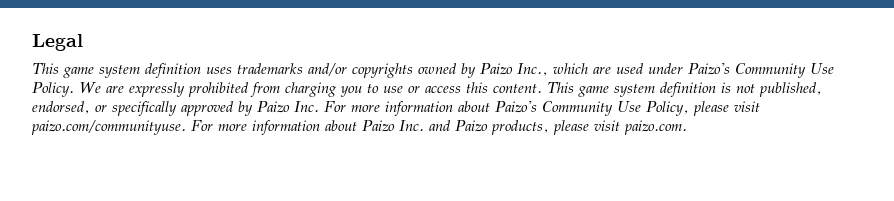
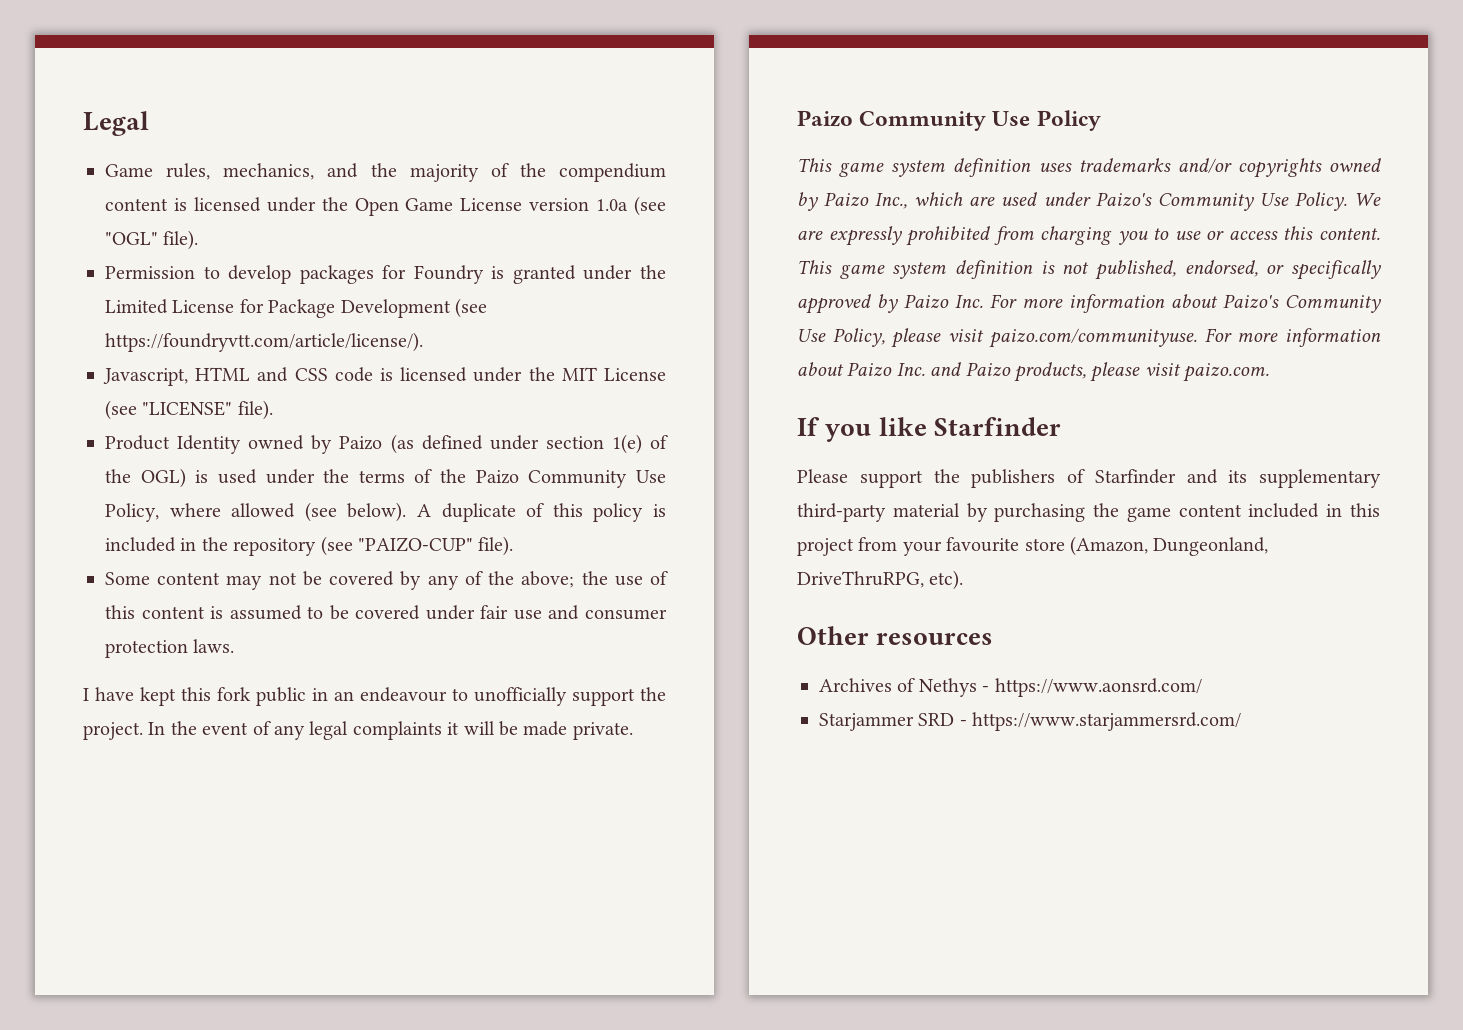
(83, 42) none -> [105,163,666,182] [105,196,666,216] [105,230,199,250] [105,265,666,284] [105,298,487,318] [105,332,423,352] [103,367,666,386] [105,400,273,420] [105,434,669,454] [105,468,666,488] [105,502,667,522] [105,536,514,556] [105,571,668,590] [105,605,668,620] [105,639,235,658] [83,687,666,706] [83,721,633,740] [797,110,1101,131] // Game rules, mechanics, and the majority of the compendium content is licensed under the Open Game License version 1.0a (see "OGL" file). // Permission to develop packages for Foundry is granted under the Limited License for Package Development (see https://foundryvtt.com/article/license/). // Javascript, HTML and CSS code is licensed under the MIT License (see "LICENSE" file). // Product Identity owned by Paizo (as defined under section 1(e) of the OGL) is used under the terms of the Paizo Community Use Policy, where allowed (see below). A duplicate of this policy is included in the repository (see "PAIZO-CUP" file). // Some content may not be covered by any of the above; the use of this content is assumed to be covered under fair use and consumer protection laws. // I have kept this fork public in an endeavour to unofficially support the project. In the event of any legal complaints it will be made private. // Paizo Community Use Policy
(687, 127) none -> [797,417,1061,442] [797,469,1381,488] [797,503,1380,522] [797,536,1269,556] [797,570,964,590] [797,626,994,645] [819,678,1202,697] [819,712,1242,731] // If you like Starfinder // Please support the publishers of Starfinder and its supplementary third-party material by purchasing the game content included in this project from your favourite store (Amazon, Dungeonland, DriveThruRPG, etc). // Other resources // Archives of Nethys - https://www.aonsrd.com/ // Starjammer SRD - https://www.starjammersrd.com/

